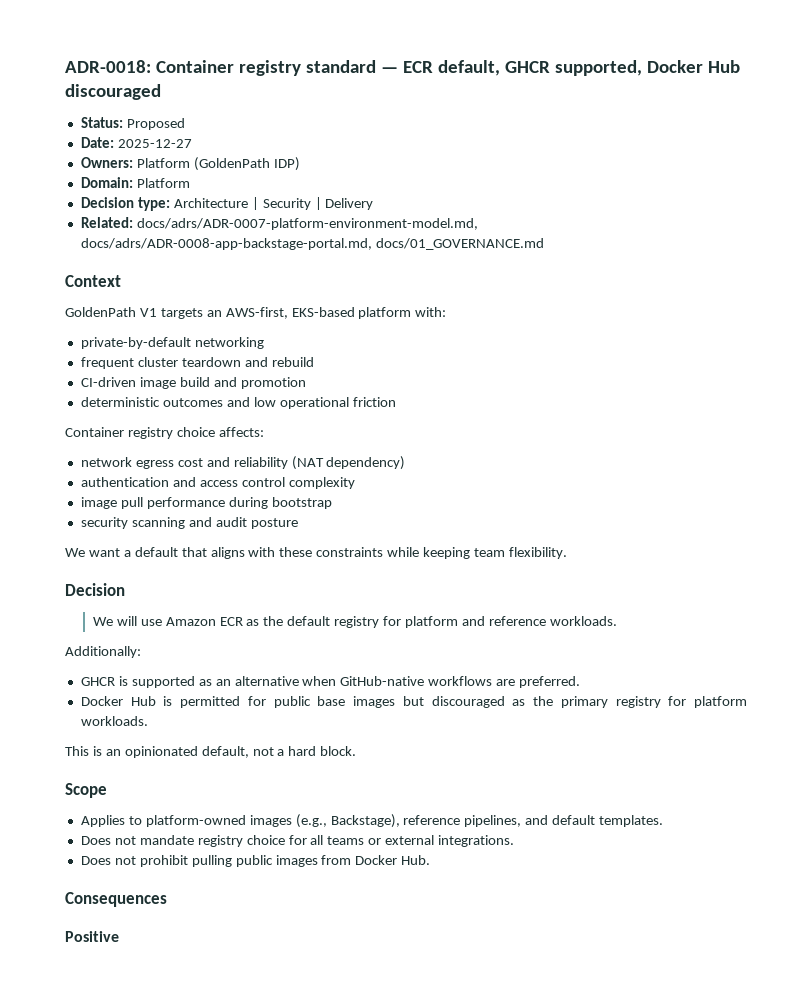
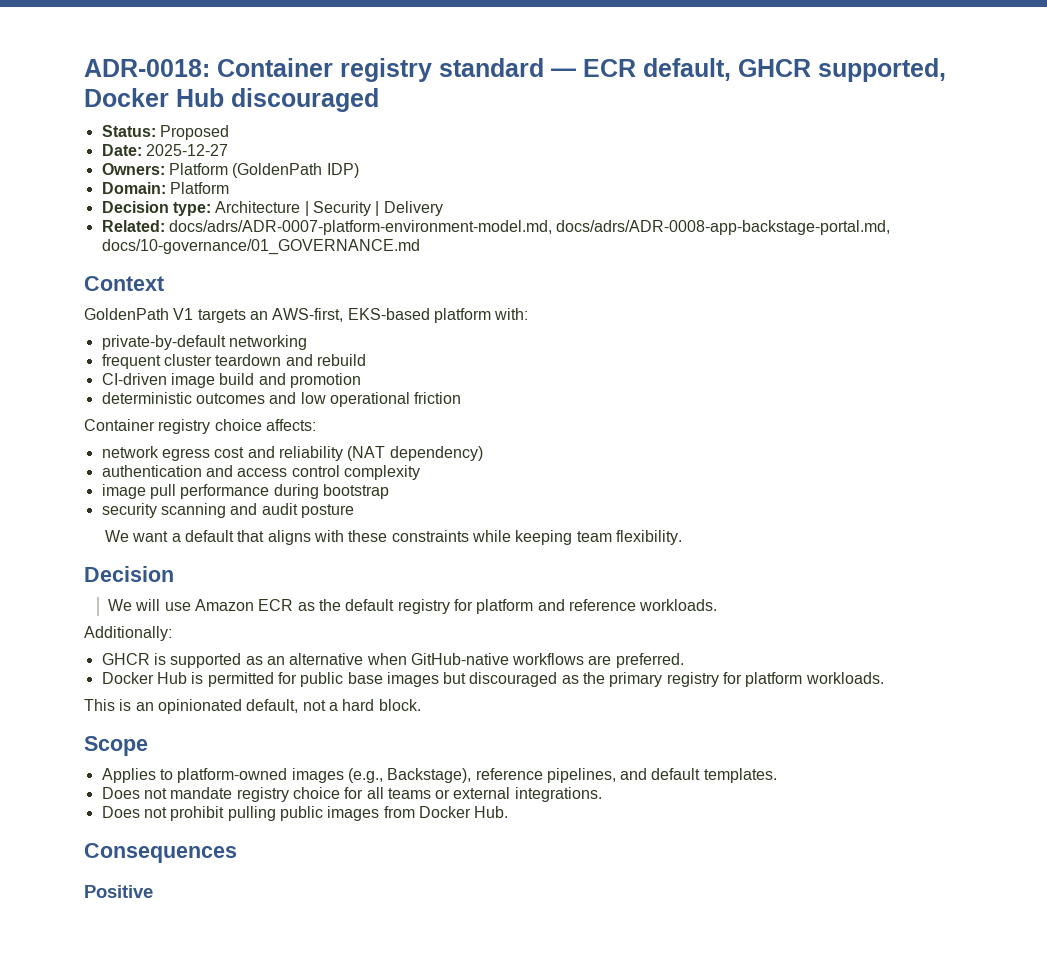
[375,238,544,250] docs/01_GOVERNANCE.md -> [101,239,420,255] docs/10-governance/01_GOVERNANCE.md

